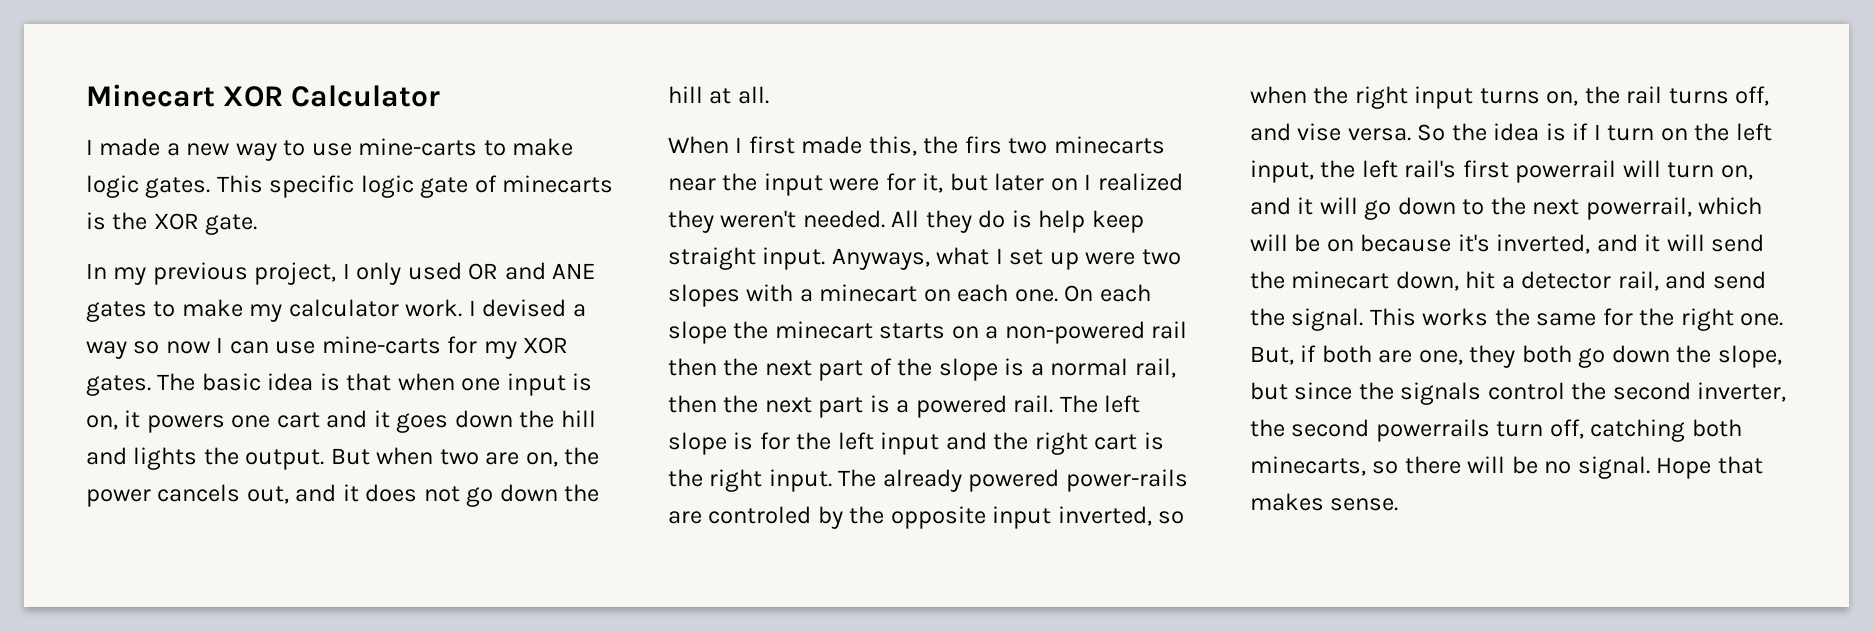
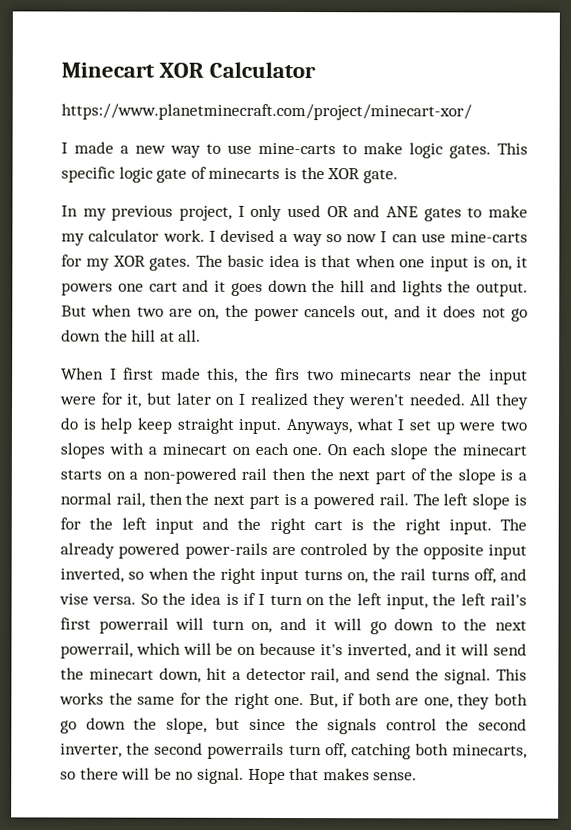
(441, 96) none -> [61,103,472,121] // https://www.planetminecraft.com/project/minecart-xor/

